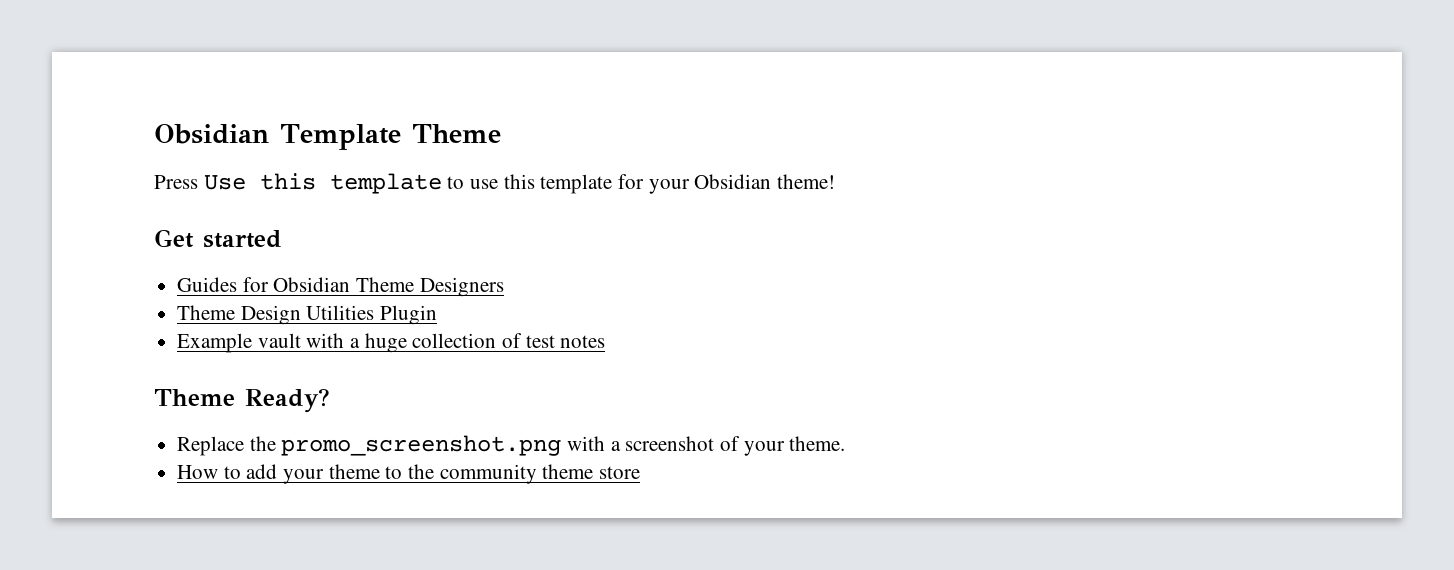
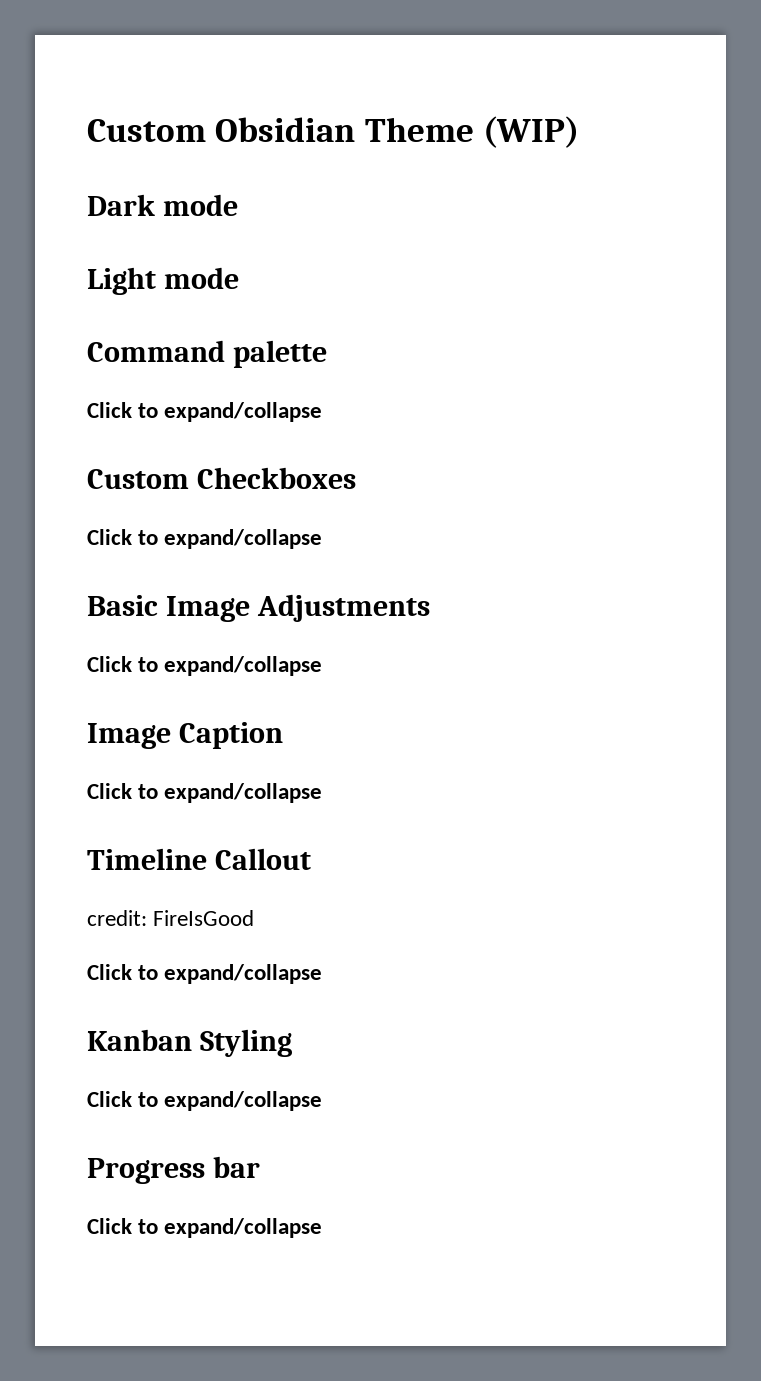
[154,124,501,150] [154,173,836,194] [154,229,282,248] [177,277,504,297] [177,305,438,325] [177,333,606,353] [154,388,330,413] [177,435,846,456] [177,464,641,484] Obsidian Template Theme // Press Use this template to use this template for your Obsidian theme! // Get started // Guides for Obsidian Theme Designers // Theme Design Utilities Plugin // Example vault with a huge collection of test notes // Theme Ready? // Replace the promo_screenshot.png with a screenshot of your theme. // How to add your theme to the community theme store -> [87,116,579,148] [87,194,238,216] [87,267,239,295] [87,340,327,368] [87,402,323,422] [87,467,356,489] [87,529,323,549] [87,594,430,622] [87,656,323,676] [87,722,283,749] [87,783,323,803] [87,848,311,870] [87,910,255,926] [87,964,323,984] [87,1029,292,1057] [87,1091,323,1111] [87,1156,260,1184] [87,1218,323,1238] Custom Obsidian Theme (WIP) // Dark mode // Light mode // Command palette // Click to expand/collapse // Custom Checkboxes // Click to expand/collapse // Basic Image Adjustments // Click to expand/collapse // Image Caption // Click to expand/collapse // Timeline Callout // credit: FireIsGood // Click to expand/collapse // Kanban Styling // Click to expand/collapse // Progress bar // Click to expand/collapse

